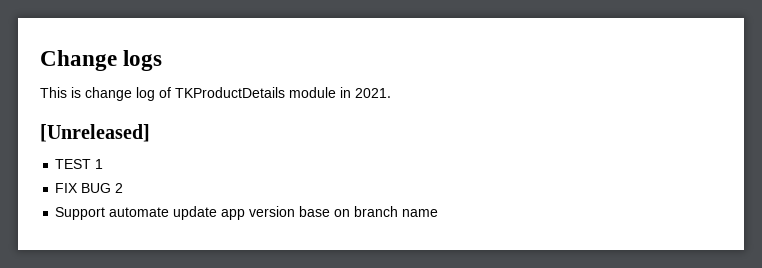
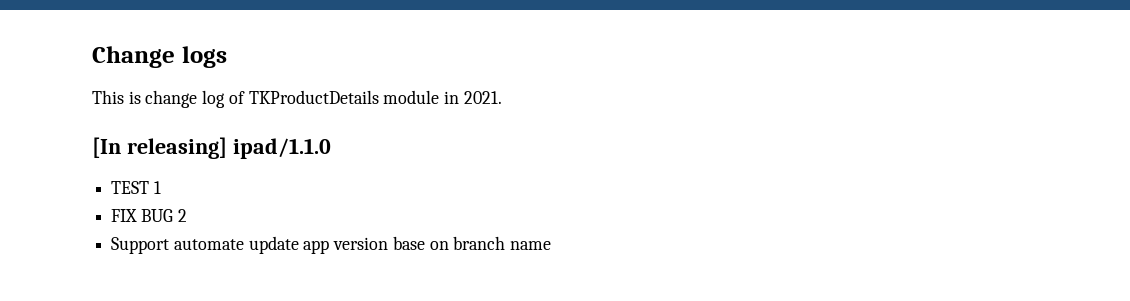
[40,124,150,142] [Unreleased] -> [92,137,331,159] [In releasing] ipad/1.1.0

